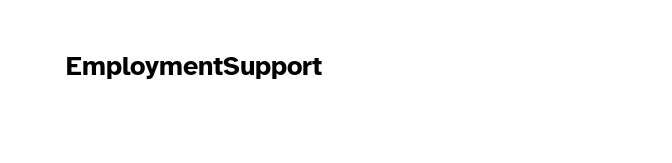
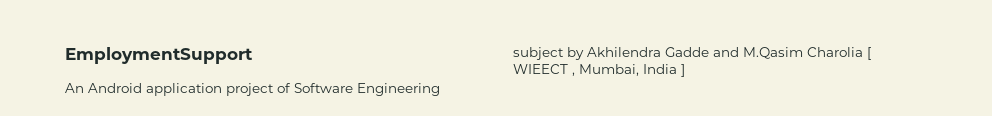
(322, 68) none -> [65,83,440,96] [513,47,871,60] [513,64,685,77] // An Android application project of Software Engineering subject by Akhilendra Gadde and M.Qasim Charolia [ WIEECT , Mumbai, India ]

